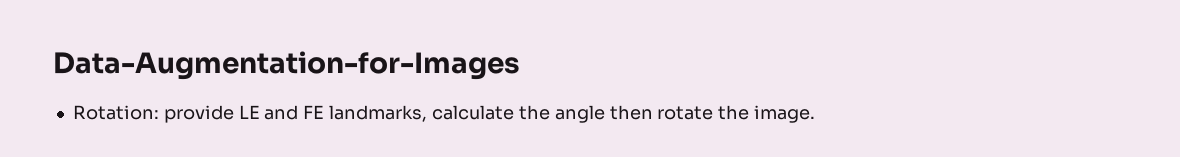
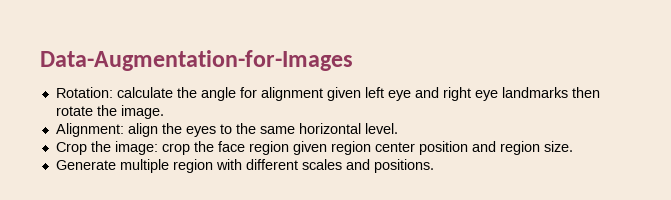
[163,105,816,123] provide LE and FE landmarks, calculate the angle then rotate the image. -> [116,87,600,101] [55,105,164,119] [55,123,398,137] [55,141,573,155] [55,159,434,173] calculate the angle for alignment given left eye and right eye landmarks then rotate the image. // Alignment: align the eyes to the same horizontal level. // Crop the image: crop the face region given region center position and region size. // Generate multiple region with different scales and positions.

